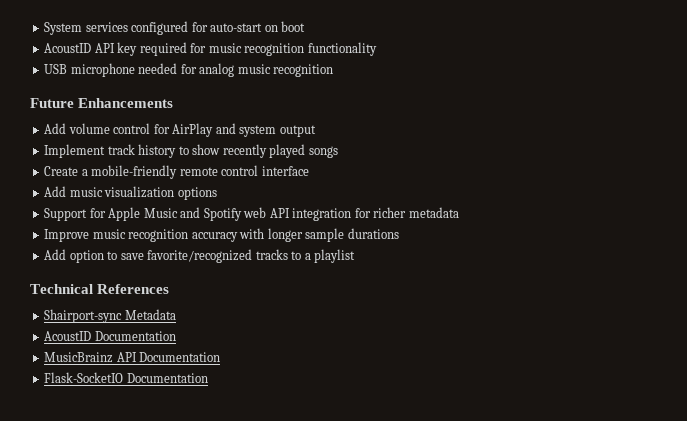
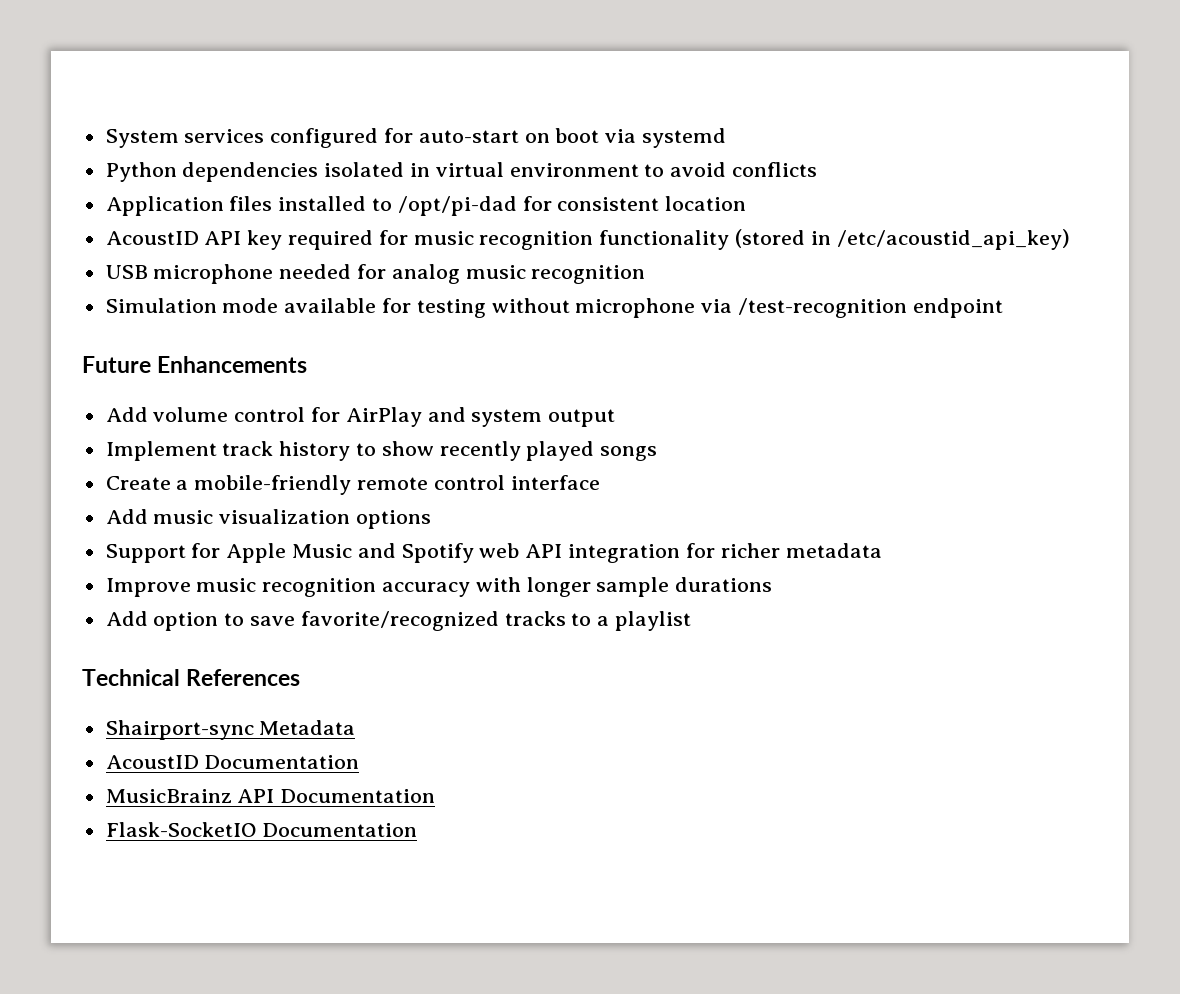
(306, 26) none -> [605,128,727,148] [105,162,818,182] [105,196,747,216] via systemd // Python dependencies isolated in virtual environment to avoid conflicts // Application files installed to /opt/pi-dad for consistent location
(377, 49) none -> [735,229,1070,250] (stored in /etc/acoustid_api_key)
(334, 70) none -> [105,298,1003,318] // Simulation mode available for testing without microphone via /test-recognition endpoint

